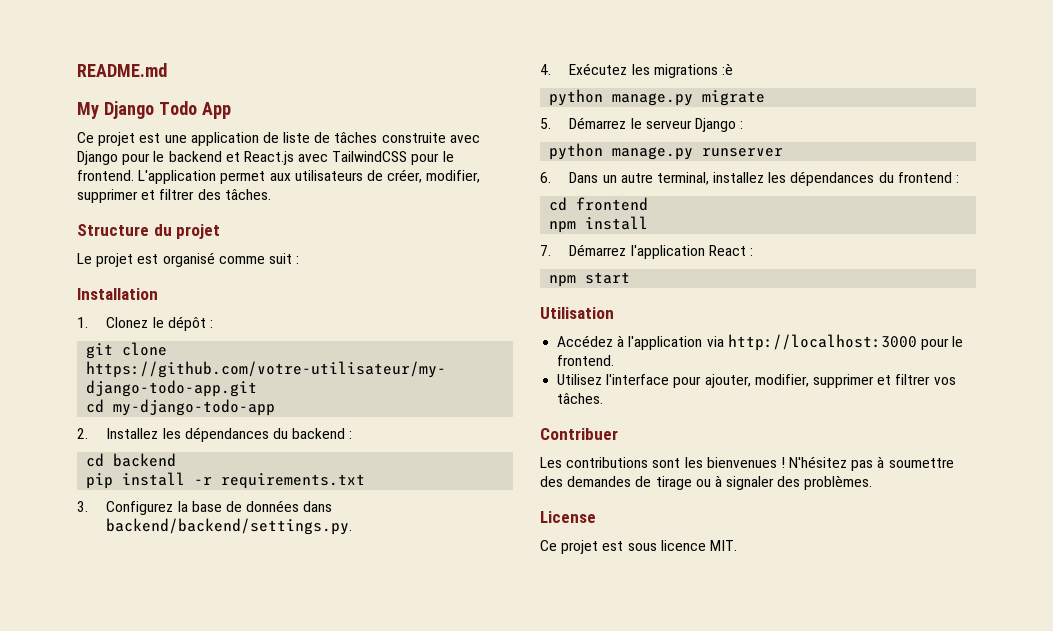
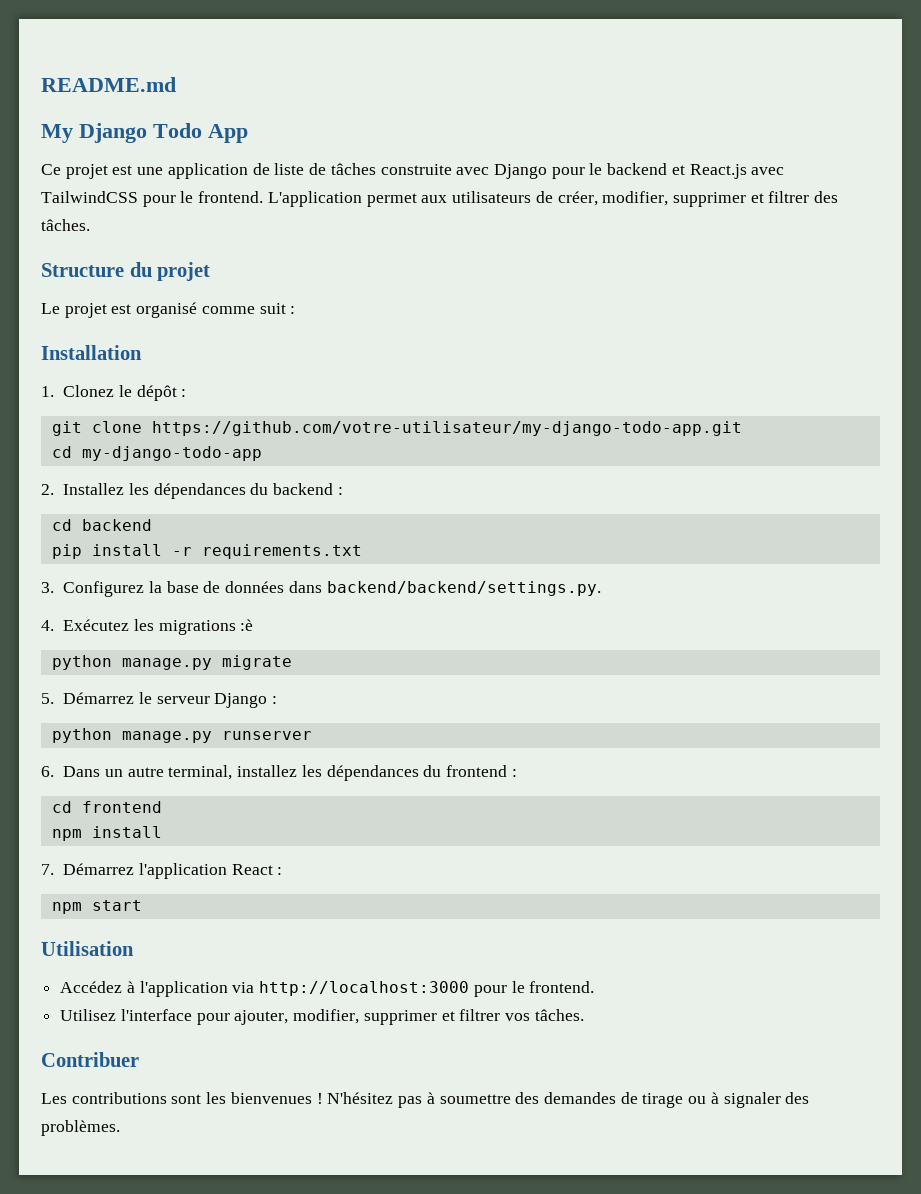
[540,511,596,523] [540,540,737,554] // License // Ce projet est sous licence MIT. -> (120, 1128) none

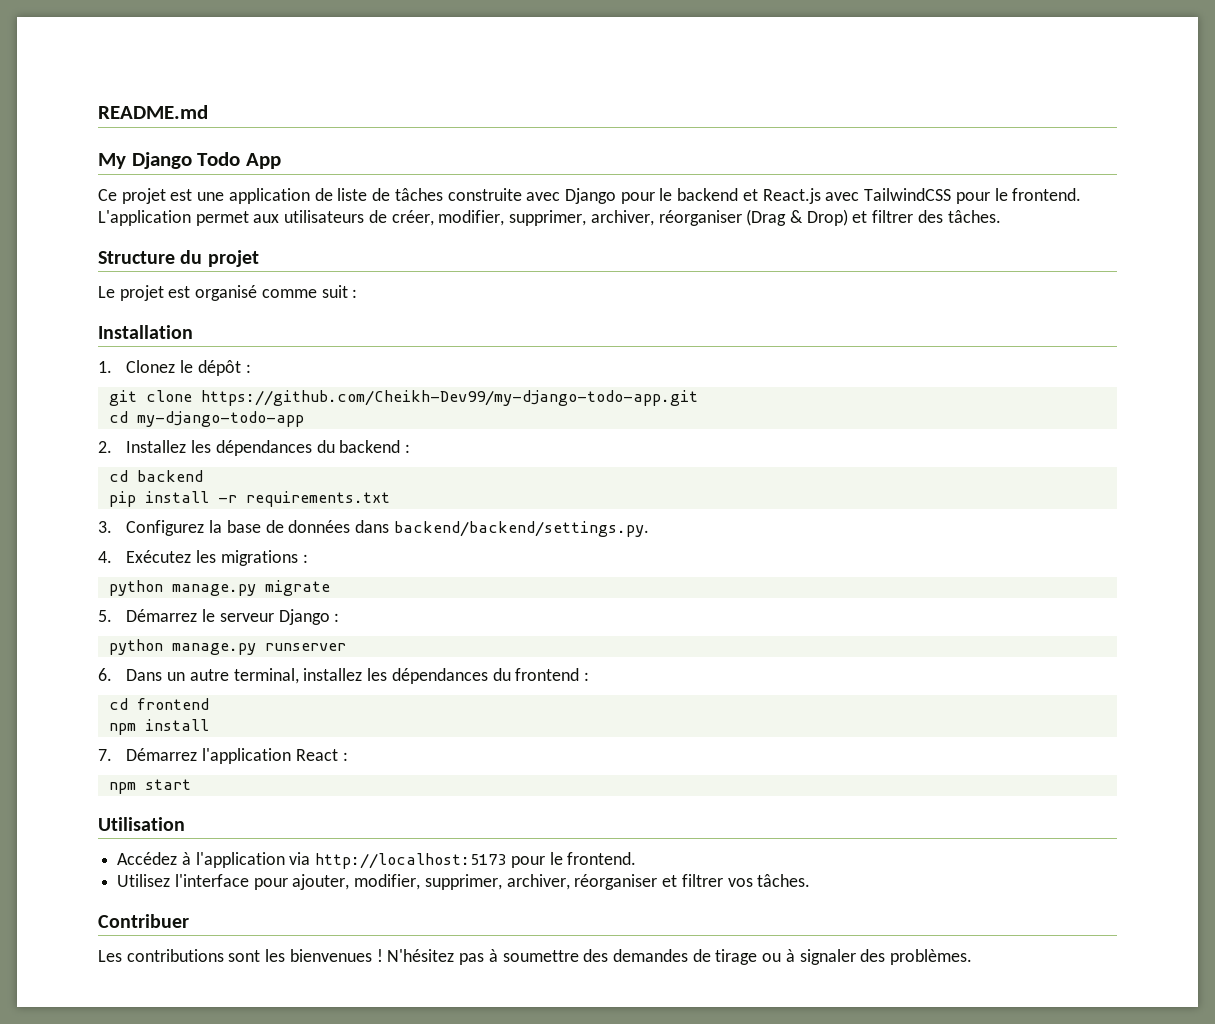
[672,192,746,207] supprimer -> [509,209,848,226] supprimer, archiver, réorganiser (Drag & Drop)
[151,421,742,436] https://github.com/votre-utilisateur/my-django-todo-app.git -> [200,390,698,406] https://github.com/Cheikh-Dev99/my-django-todo-app.git
[240,619,254,631] :è -> [302,554,308,563] :
[259,981,470,996] http://localhost:3000 -> [315,853,507,869] http://localhost:5173
[363,1010,437,1025] supprimer -> [424,874,658,890] supprimer, archiver, réorganiser

